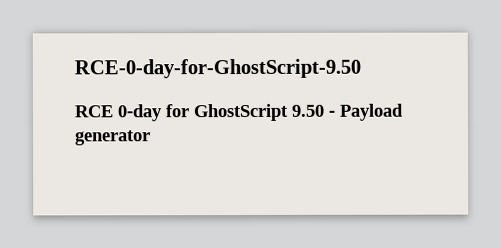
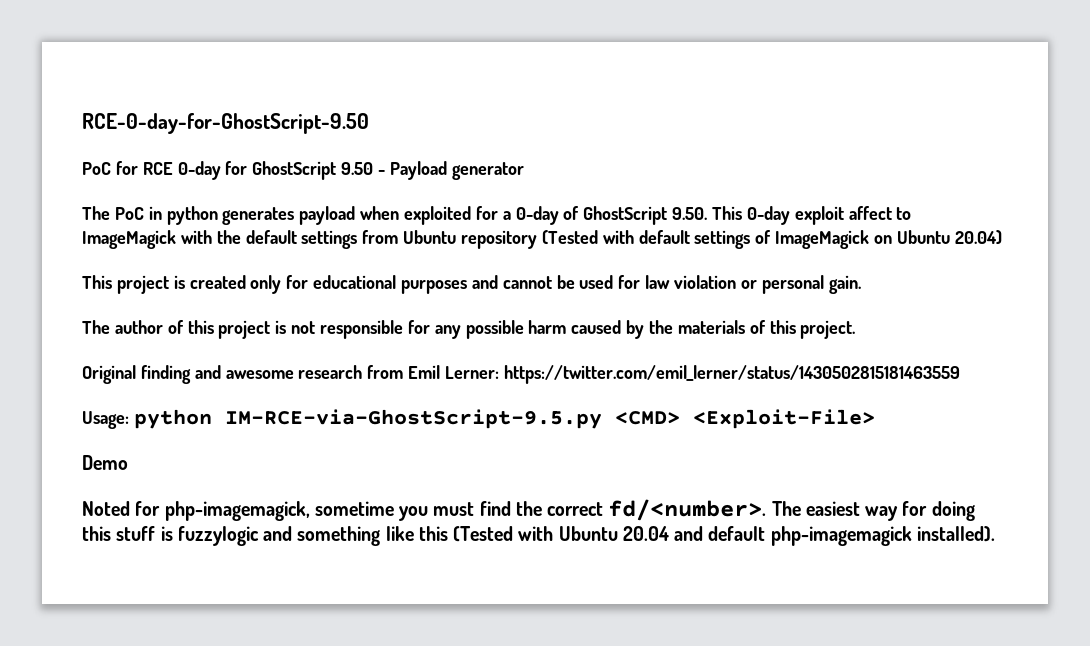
(361, 68) none -> [82,161,138,175] PoC for
(151, 138) none -> [82,206,912,225] [82,230,1002,249] [82,275,861,294] [82,320,856,339] [82,365,960,384] [82,409,875,429] [82,455,128,470] [82,499,975,521] [82,526,995,546] // The PoC in python generates payload when exploited for a 0-day of GhostScript 9.50. This 0-day exploit affect to ImageMagick with the default settings from Ubuntu repository (Tested with default settings of ImageMagick on Ubuntu 20.04) // This project is created only for educational purposes and cannot be used for law violation or personal gain. // The author of this project is not responsible for any possible harm caused by the materials of this project. // Original finding and awesome research from Emil Lerner: https://twitter.com/emil_lerner/status/1430502815181463559 // Usage: python IM-RCE-via-GhostScript-9.5.py <CMD> <Exploit-File> // Demo // Noted for php-imagemagick, sometime you must find the correct fd/<number>. The easiest way for doing this stuff is fuzzylogic and something like this (Tested with Ubuntu 20.04 and default php-imagemagick installed).

